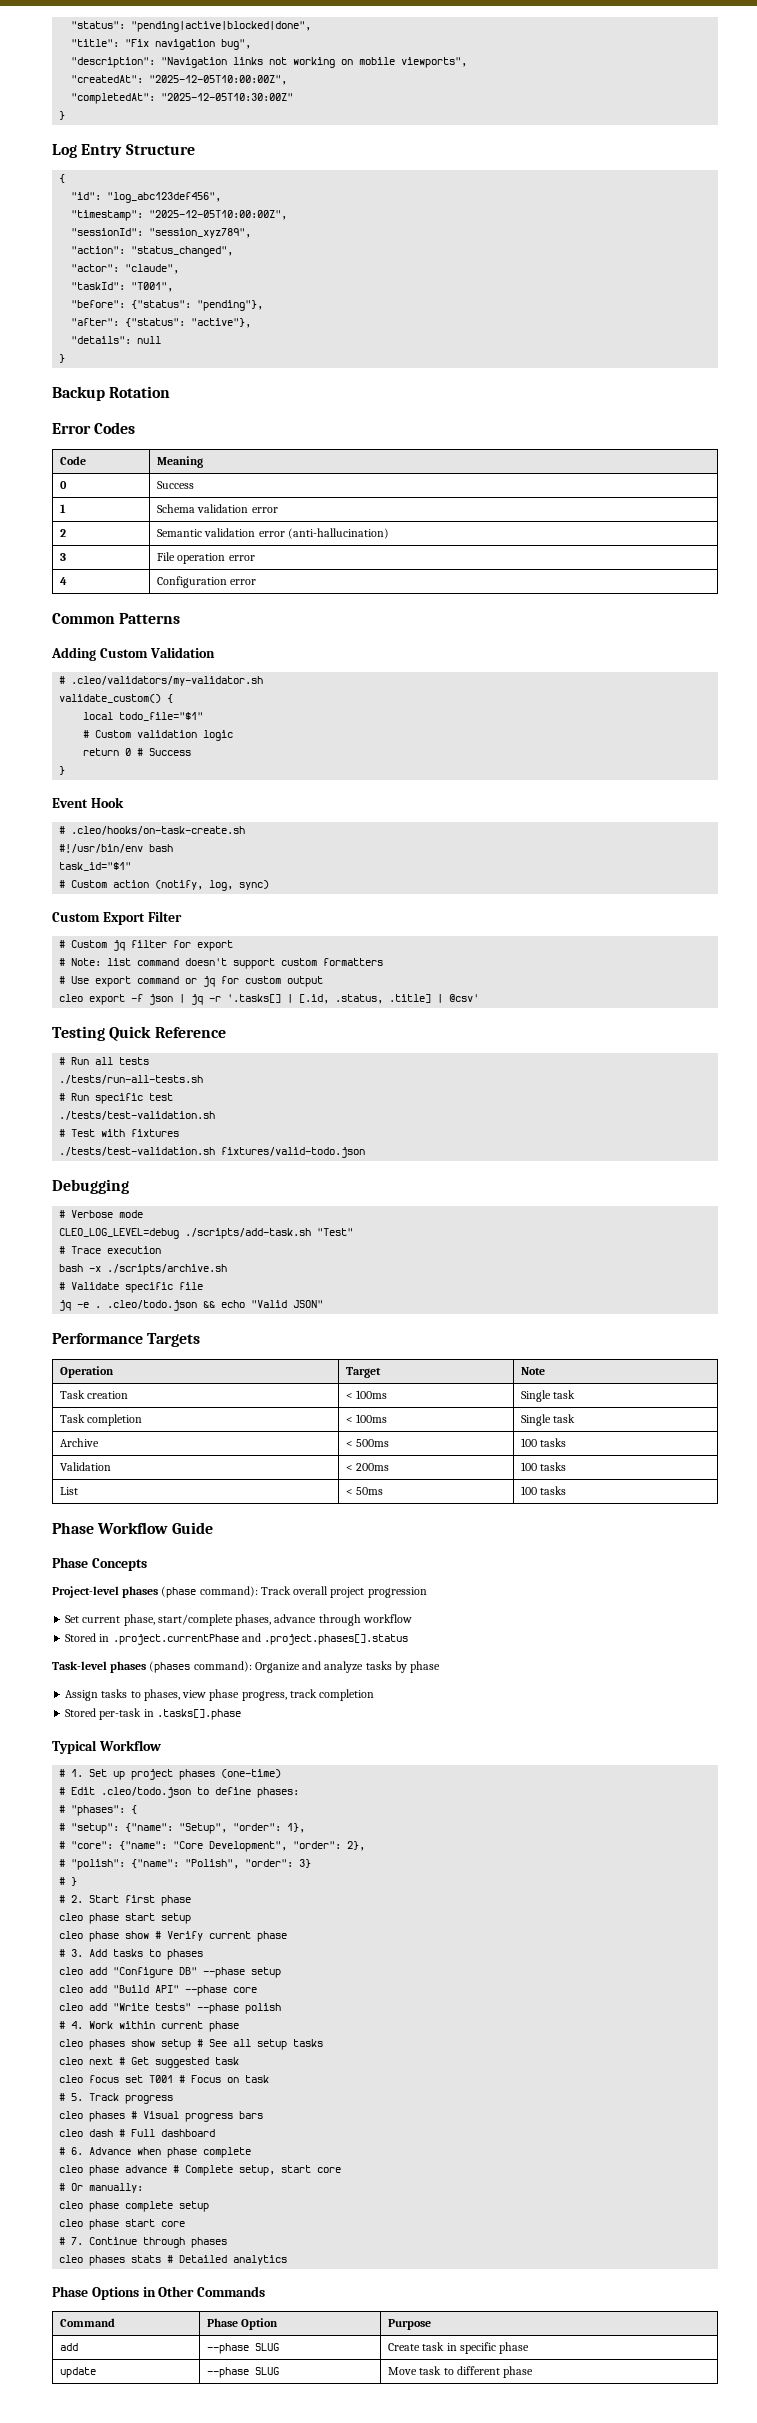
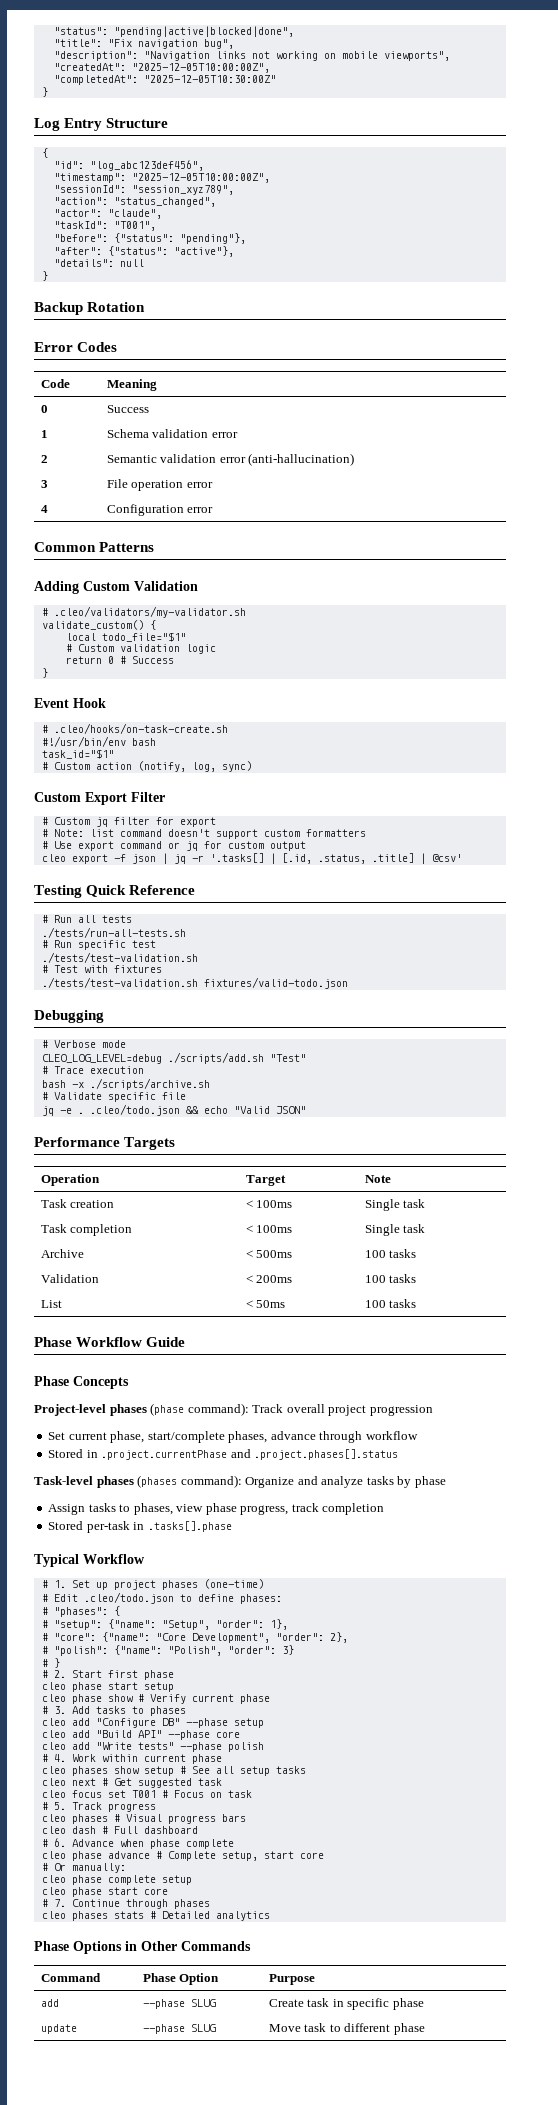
[185,1228,312,1239] ./scripts/add-task.sh -> [167,1052,264,1064] ./scripts/add.sh

